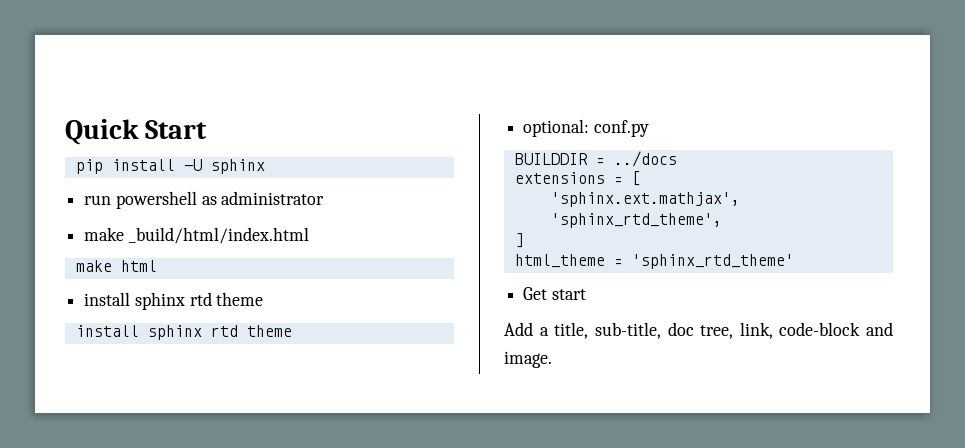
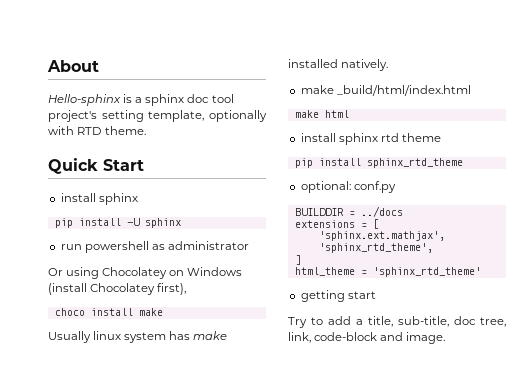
(65, 132) none -> [47,60,99,72] [48,94,234,106] [48,110,267,122] [48,126,147,135] About // Hello-sphinx is a sphinx doc tool project's setting template, optionally with RTD theme. //
(208, 129) none -> [60,193,138,205] // install sphinx
(325, 198) none -> [48,267,243,279] [48,283,187,295] [54,308,163,316] [48,331,228,343] [288,59,389,71] // Or using Chocolatey on Windows (install Chocolatey first), // choco install make // Usually linux system has make installed natively.
[75,325,292,340] install sphinx rtd theme -> [294,158,463,168] pip install sphinx_rtd_theme
[523,287,548,300] Get -> [300,290,345,302] getting
[504,322,533,336] Add -> [288,316,351,328] Try to add

